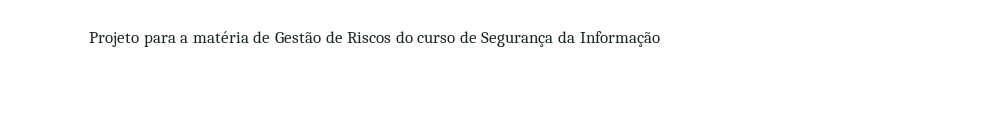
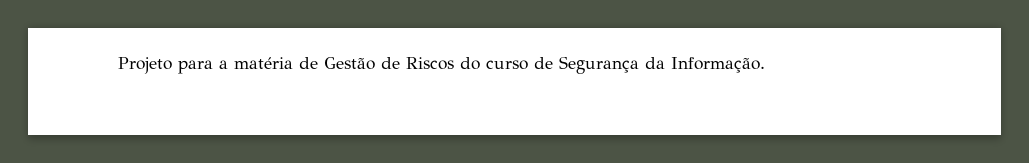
[579,31,660,47] Informação -> [671,57,765,73] Informação.

